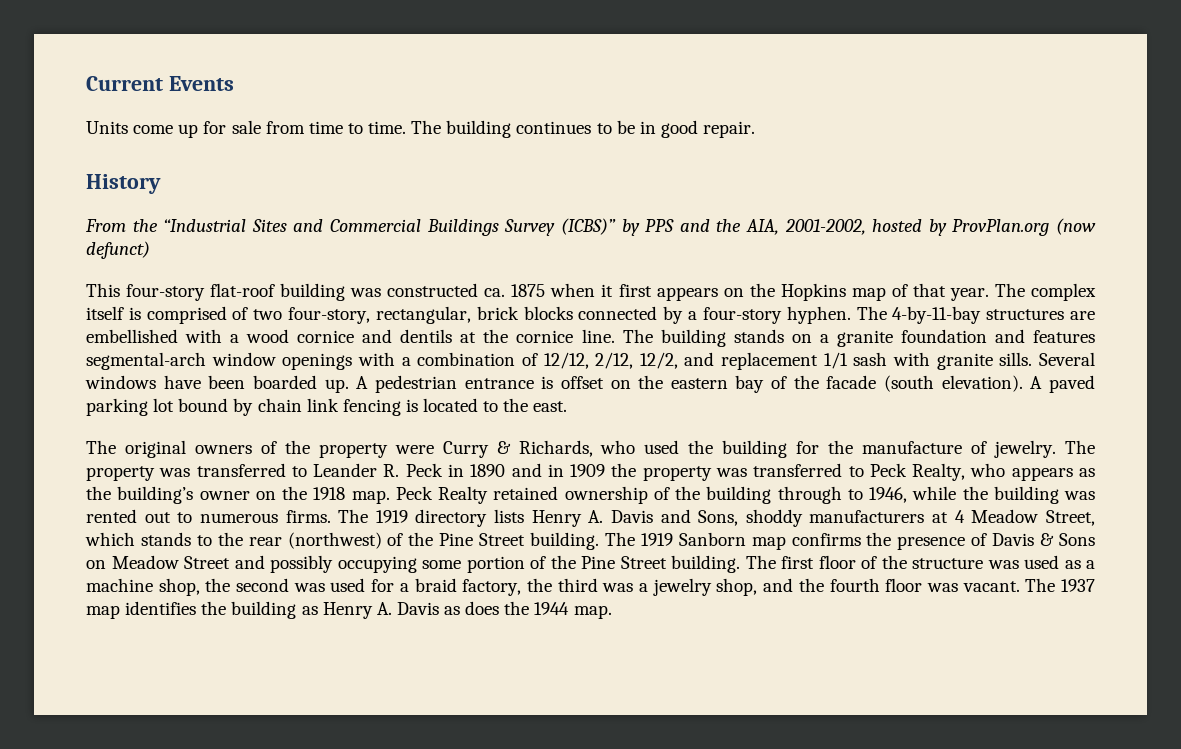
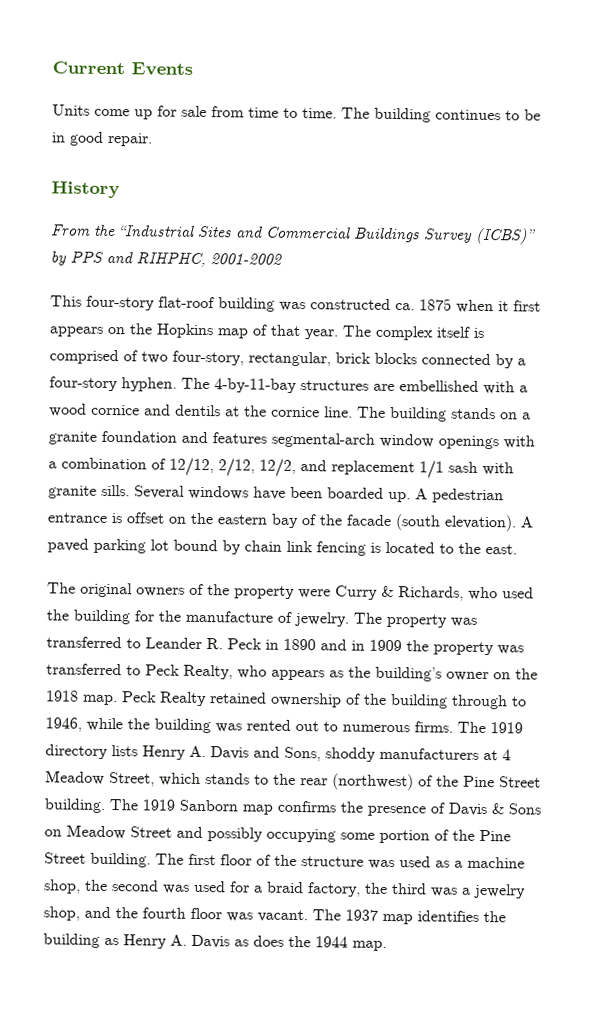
[716,218,1096,236] [86,241,150,259] the AIA, 2001-2002, hosted by ProvPlan.org (now defunct) -> [136,251,282,268] RIHPHC, 2001-2002

